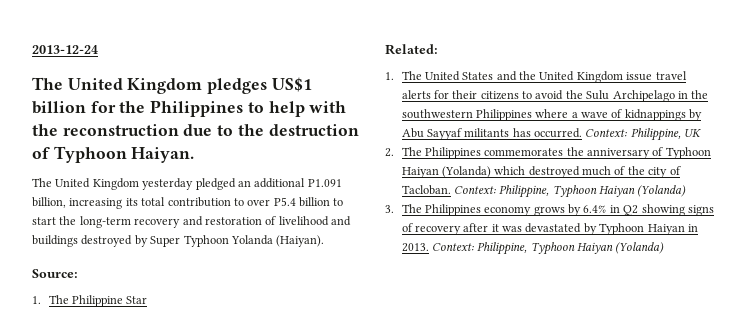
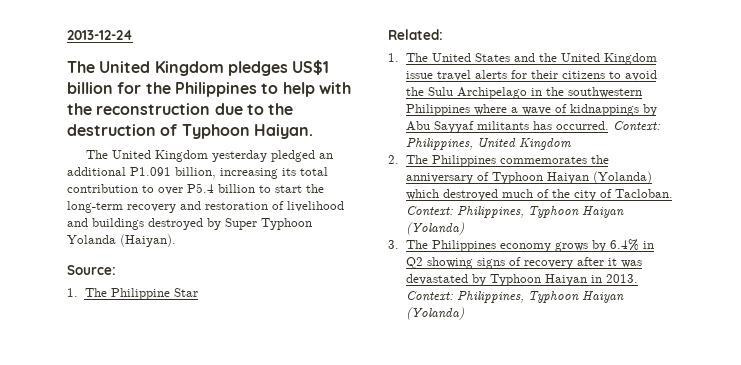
[630,128,703,141] Philippine, UK -> [405,138,571,150] Philippines, United Kingdom
[499,185,550,198] Philippine, -> [456,206,524,218] Philippines,
[477,242,528,255] Philippine, -> [456,291,524,303] Philippines,

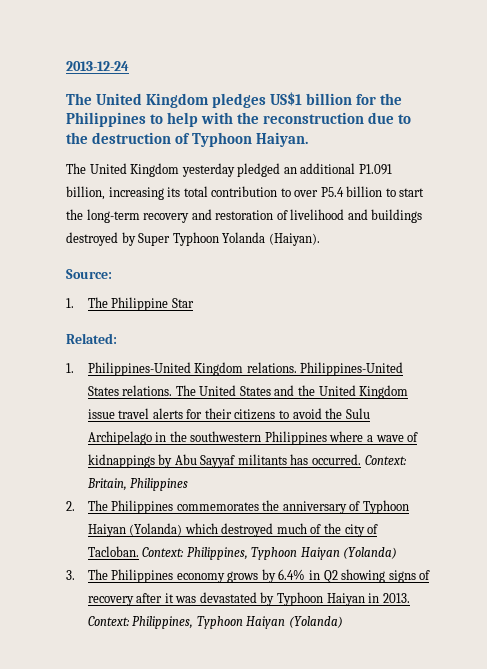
(399, 57) none -> [87,362,404,376] [87,385,173,396] Philippines-United Kingdom relations. Philippines-United States relations.
[405,138,571,150] Philippines, United Kingdom -> [86,478,189,491] Britain, Philippines

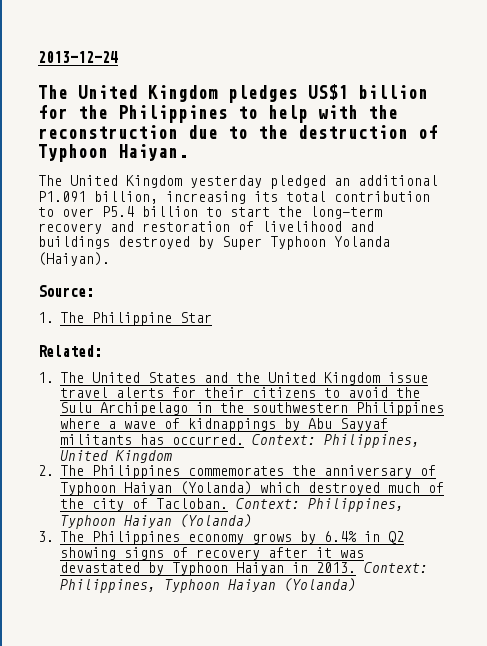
[87,362,404,376] [87,385,173,396] Philippines-United Kingdom relations. Philippines-United States relations. -> (54, 377) none
[86,478,189,491] Britain, Philippines -> [323,434,420,448] [59,450,172,463] Philippines, United Kingdom

